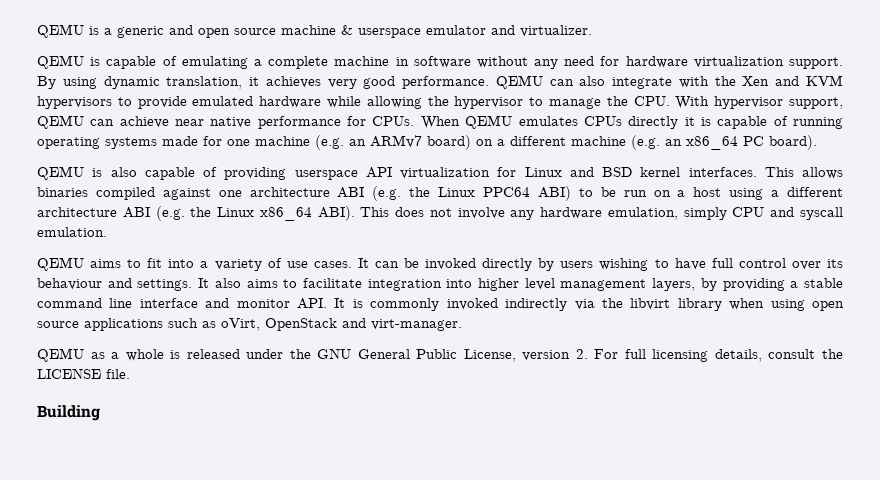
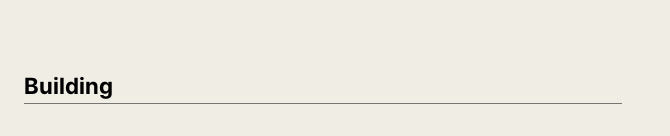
[37,24,592,38] [37,55,843,69] [37,75,843,89] [37,96,843,109] [37,115,844,129] [37,135,817,150] [37,166,843,180] [37,186,844,201] [37,206,843,221] [37,227,107,237] [37,257,843,271] [37,278,844,291] [37,298,844,311] [37,318,462,331] [37,348,843,362] [37,368,130,379] QEMU is a generic and open source machine & userspace emulator and virtualizer. // QEMU is capable of emulating a complete machine in software without any need for hardware virtualization support. By using dynamic translation, it achieves very good performance. QEMU can also integrate with the Xen and KVM hypervisors to provide emulated hardware while allowing the hypervisor to manage the CPU. With hypervisor support, QEMU can achieve near native performance for CPUs. When QEMU emulates CPUs directly it is capable of running operating systems made for one machine (e.g. an ARMv7 board) on a different machine (e.g. an x86_64 PC board). // QEMU is also capable of providing userspace API virtualization for Linux and BSD kernel interfaces. This allows binaries compiled against one architecture ABI (e.g. the Linux PPC64 ABI) to be run on a host using a different architecture ABI (e.g. the Linux x86_64 ABI). This does not involve any hardware emulation, simply CPU and syscall emulation. // QEMU aims to fit into a variety of use cases. It can be invoked directly by users wishing to have full control over its behaviour and settings. It also aims to facilitate integration into higher level management layers, by providing a stable command line interface and monitor API. It is commonly invoked indirectly via the libvirt library when using open source applications such as oVirt, OpenStack and virt-manager. // QEMU as a whole is released under the GNU General Public License, version 2. For full licensing details, consult the LICENSE file. // -> (24, 87) none

